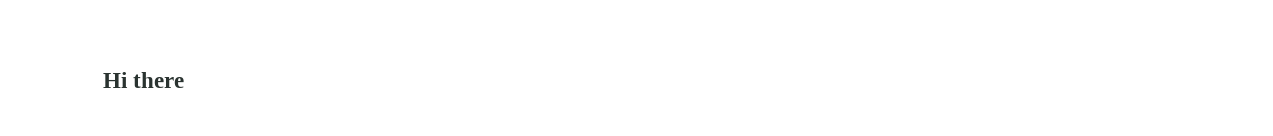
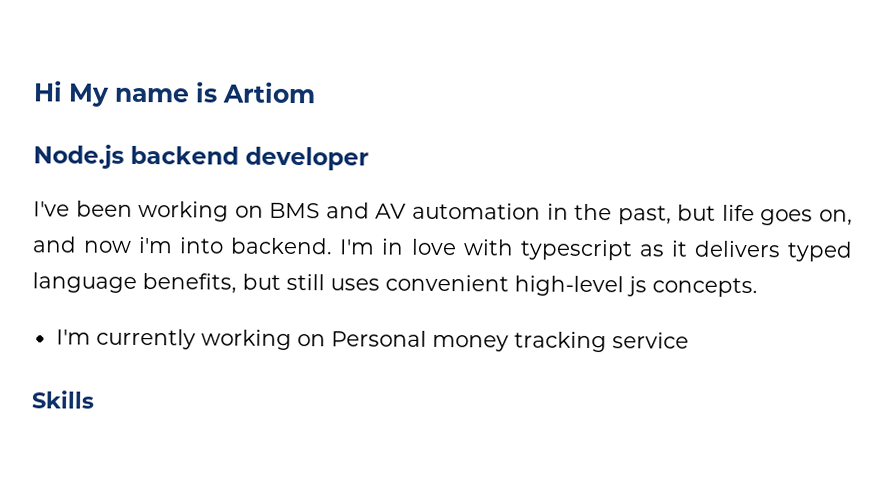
[133,72,185,88] there -> [68,81,316,107] [33,144,369,171] [33,200,853,226] [32,236,854,262] [32,272,758,298] [55,328,689,353] [31,390,95,409] My name is Artiom // Node.js backend developer // I've been working on BMS and AV automation in the past, but life goes on, and now i'm into backend. I'm in love with typescript as it delivers typed language benefits, but still uses convenient high-level js concepts. // I'm currently working on Personal money tracking service // Skills

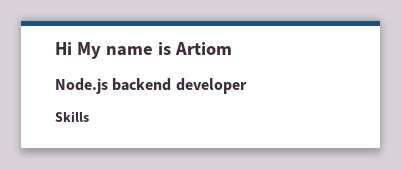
[33,200,853,226] [32,236,854,262] [32,272,758,298] [55,328,689,353] // I've been working on BMS and AV automation in the past, but life goes on, and now i'm into backend. I'm in love with typescript as it delivers typed language benefits, but still uses convenient high-level js concepts. // I'm currently working on Personal money tracking service -> (247, 86) none

